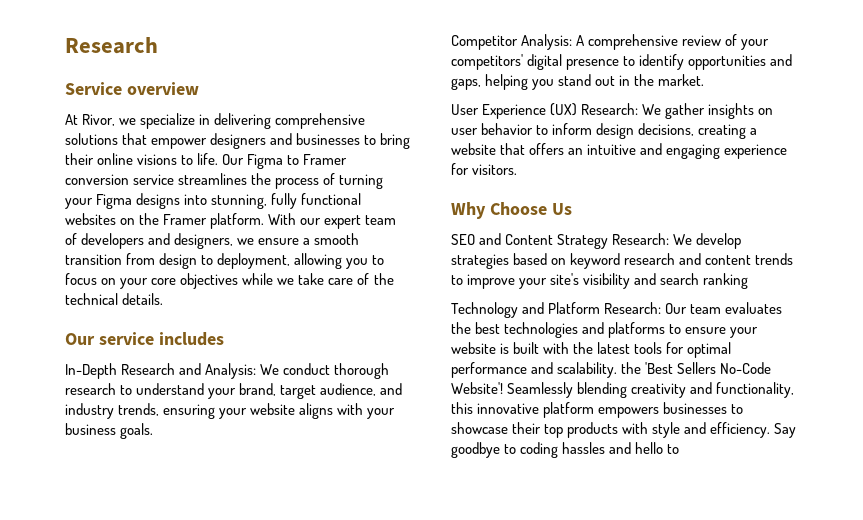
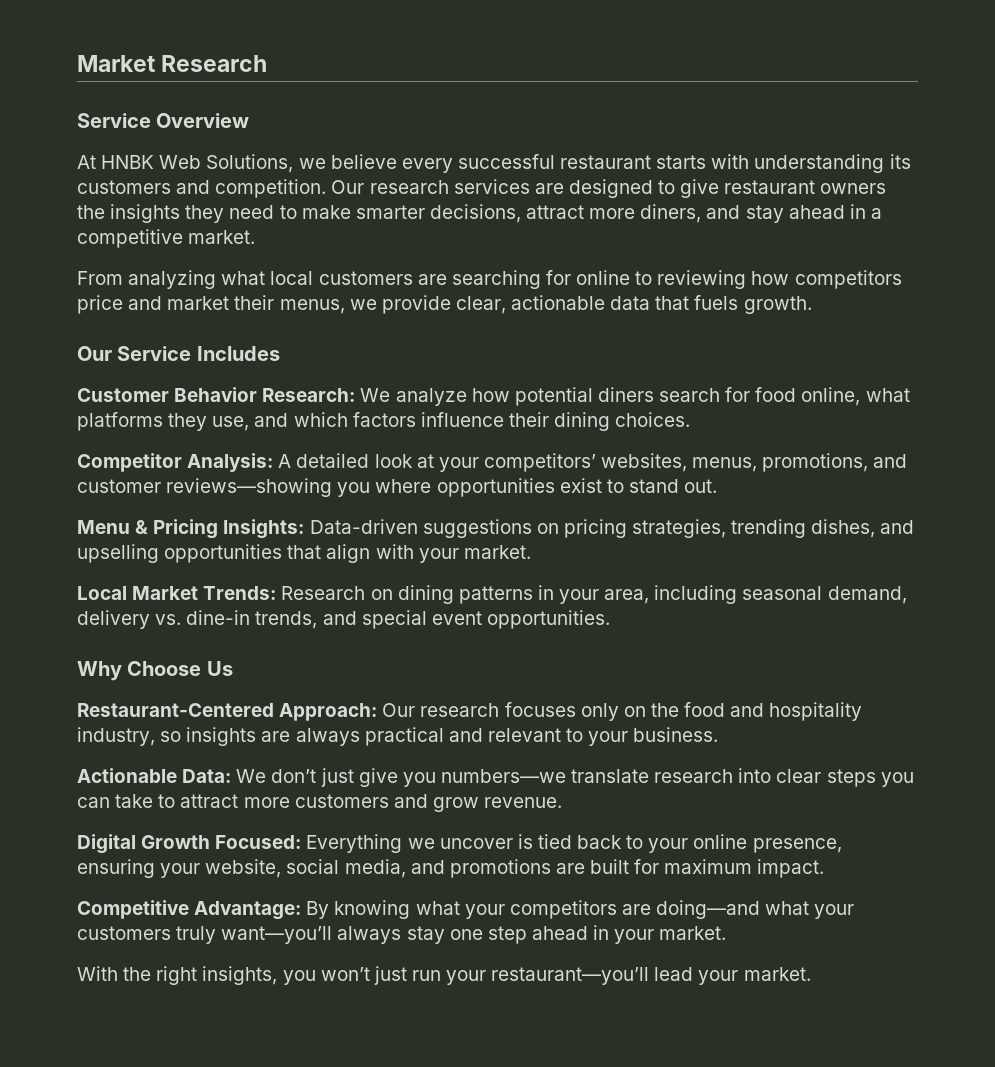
(65, 45) none -> [77,55,156,72] Market
[126,82,199,95] overview -> [156,113,250,128] Overview
[82,113,366,129] [65,133,411,149] [65,153,348,169] [65,173,384,189] [65,193,362,209] [65,213,397,229] [65,233,360,249] [65,253,385,269] [65,273,394,289] [65,293,164,305] [65,332,224,346] [65,363,390,379] [65,383,403,399] [65,403,396,419] [65,423,154,439] [451,34,770,50] [451,54,793,70] [451,74,705,90] [451,103,774,119] [451,123,758,139] [451,143,788,159] [451,163,518,175] [451,202,572,219] [451,233,742,249] [451,253,794,269] [451,273,749,289] [451,302,783,318] [451,322,759,338] [451,342,732,358] [451,362,772,378] [451,382,795,398] [451,402,744,418] [451,422,797,438] [451,442,680,458] Rivor, we specialize in delivering comprehensive solutions that empower designers and businesses to bring their online visions to life. Our Figma to Framer conversion service streamlines the process of turning your Figma designs into stunning, fully functional websites on the Framer platform. With our expert team of developers and designers, we ensure a smooth transition from design to deployment, allowing you to focus on your core objectives while we take care of the technical details. // Our service includes // In-Depth Research and Analysis: We conduct thorough research to understand your brand, target audience, and industry trends, ensuring your website aligns with your business goals. // Competitor Analysis: A comprehensive review of your competitors' digital presence to identify opportunities and gaps, helping you stand out in the market. // User Experience (UX) Research: We gather insights on user behavior to inform design decisions, creating a website that offers an intuitive and engaging experience for visitors. // Why Choose Us // SEO and Content Strategy Research: We develop strategies based on keyword research and content trends to improve your site's visibility and search ranking // Technology and Platform Research: Our team evaluates the best technologies and platforms to ensure your website is built with the latest tools for optimal performance and scalability. the 'Best Sellers No-Code Website'! Seamlessly blending creativity and functionality, this innovative platform empowers businesses to showcase their top products with style and efficiency. Say goodbye to coding hassles and hello to -> [101,154,911,173] [77,179,887,198] [77,204,882,223] [77,229,256,248] [77,270,902,289] [77,295,812,314] [77,346,280,361] [77,387,910,406] [77,412,691,431] [77,453,908,472] [77,478,718,497] [77,519,915,539] [77,544,531,563] [77,585,907,604] [77,610,610,629] [77,661,233,681] [77,702,863,721] [77,727,719,746] [77,768,914,787] [77,794,563,812] [77,834,842,854] [77,859,825,878] [77,900,855,920] [77,925,727,944] [77,966,811,985] HNBK Web Solutions, we believe every successful restaurant starts with understanding its customers and competition. Our research services are designed to give restaurant owners the insights they need to make smarter decisions, attract more diners, and stay ahead in a competitive market. // From analyzing what local customers are searching for online to reviewing how competitors price and market their menus, we provide clear, actionable data that fuels growth. // Our Service Includes // Customer Behavior Research: We analyze how potential diners search for food online, what platforms they use, and which factors influence their dining choices. // Competitor Analysis: A detailed look at your competitors’ websites, menus, promotions, and customer reviews—showing you where opportunities exist to stand out. // Menu & Pricing Insights: Data-driven suggestions on pricing strategies, trending dishes, and upselling opportunities that align with your market. // Local Market Trends: Research on dining patterns in your area, including seasonal demand, delivery vs. dine-in trends, and special event opportunities. // Why Choose Us // Restaurant-Centered Approach: Our research focuses only on the food and hospitality industry, so insights are always practical and relevant to your business. // Actionable Data: We don’t just give you numbers—we translate research into clear steps you can take to attract more customers and grow revenue. // Digital Growth Focused: Everything we uncover is tied back to your online presence, ensuring your website, social media, and promotions are built for maximum impact. // Competitive Advantage: By knowing what your competitors are doing—and what your customers truly want—you’ll always stay one step ahead in your market. // With the right insights, you won’t just run your restaurant—you’ll lead your market.

